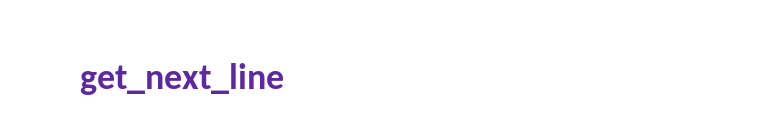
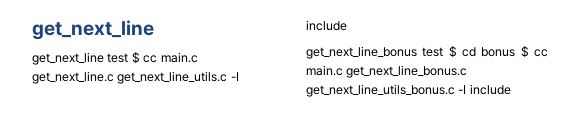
[80,63,284,95] get_next_line -> [32,20,154,40] [32,52,198,65] [32,71,239,84] [306,20,347,31] [306,46,548,59] [306,65,468,78] [306,84,511,97] get_next_line // get_next_line test $ cc main.c get_next_line.c get_next_line_utils.c -I include // get_next_line_bonus test $ cd bonus $ cc main.c get_next_line_bonus.c get_next_line_utils_bonus.c -I include

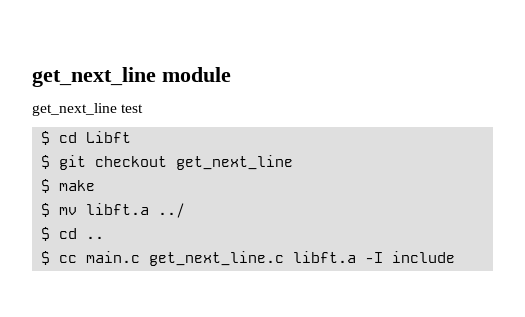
[32,20,154,40] get_next_line -> [32,67,231,87] get_next_line module
(129, 58) none -> [41,131,132,145] [41,155,294,170] [41,179,96,193] [41,203,186,218] [41,227,105,241] // $ cd Libft // $ git checkout get_next_line // $ make // $ mv libft.a ../ // $ cd .. //
[117,71,239,84] [306,20,347,31] [306,46,548,59] [306,65,468,78] [306,84,511,97] get_next_line_utils.c -I include // get_next_line_bonus test $ cd bonus $ cc main.c get_next_line_bonus.c get_next_line_utils_bonus.c -I include -> [293,251,456,263] libft.a -I include

